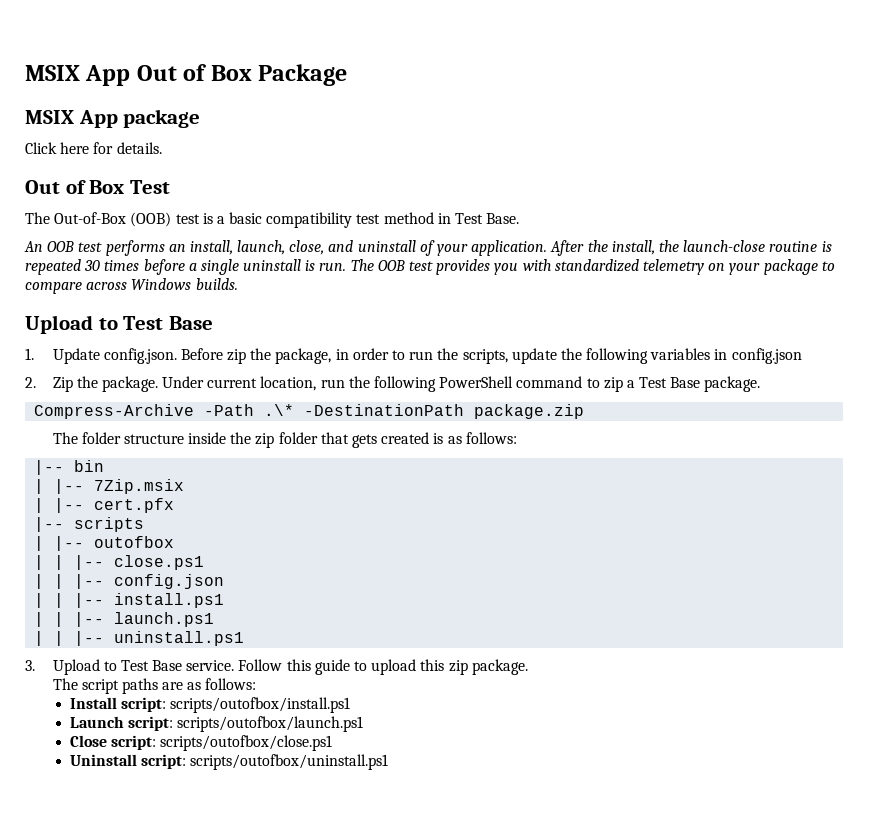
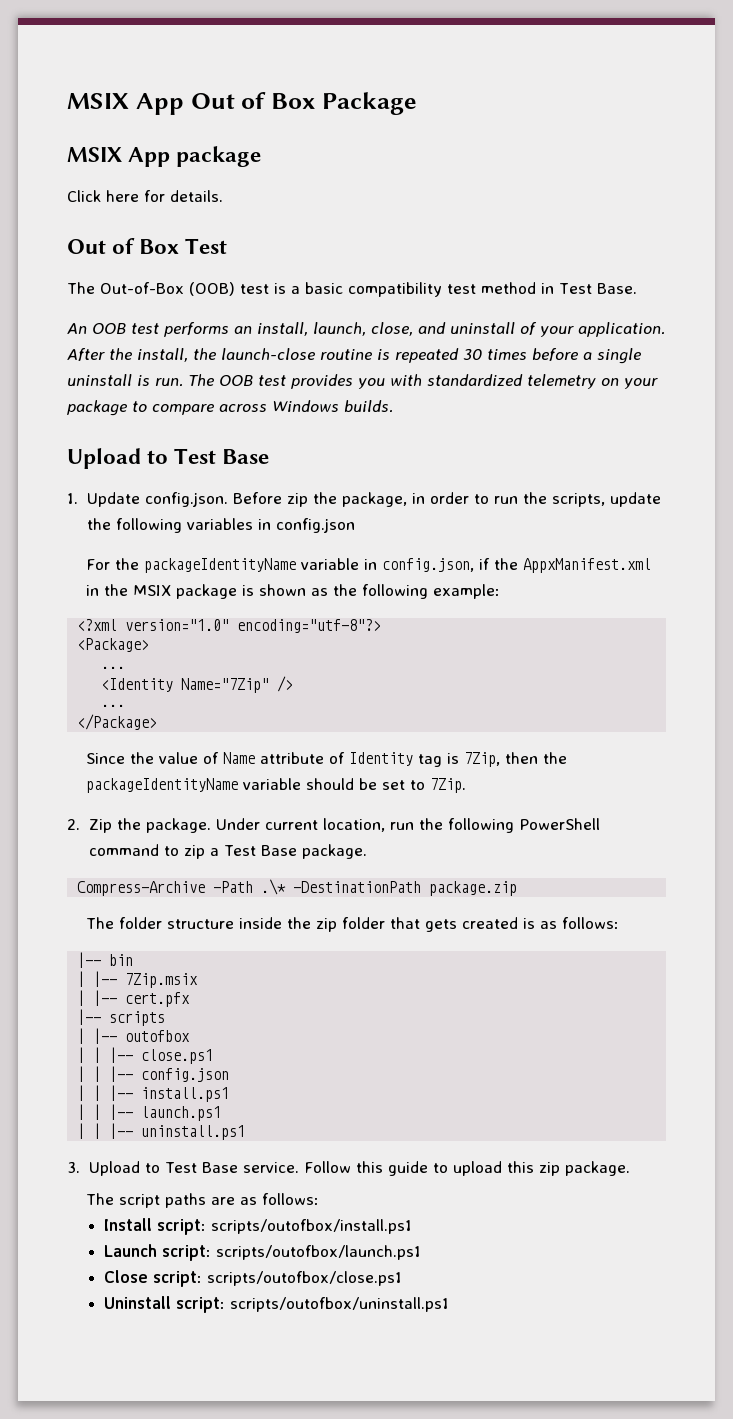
(802, 356) none -> [85,558,651,573] [85,584,500,599] [77,619,382,633] [77,638,150,652] [101,666,126,669] [101,676,294,693] [101,704,126,707] [77,714,158,730] [85,752,567,767] [85,778,466,793] // For the packageIdentityName variable in config.json, if the AppxManifest.xml in the MSIX package is shown as the following example: // <?xml version="1.0" encoding="utf-8"?> // <Package> // ... // <Identity Name="7Zip" /> // ... // </Package> // Since the value of Name attribute of Identity tag is 7Zip, then the packageIdentityName variable should be set to 7Zip.

